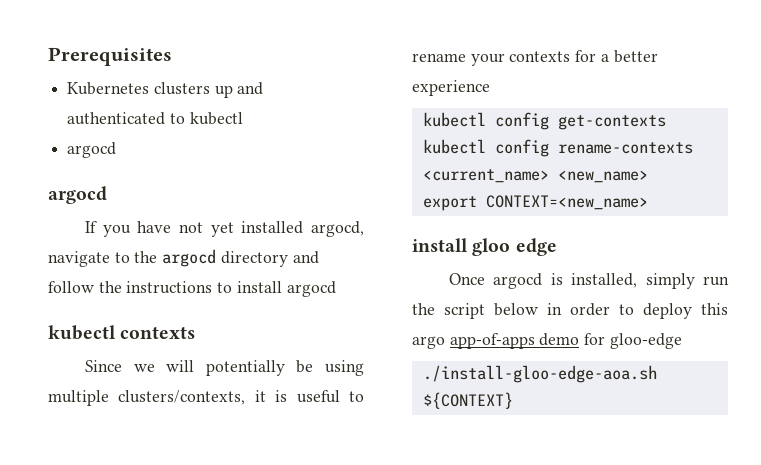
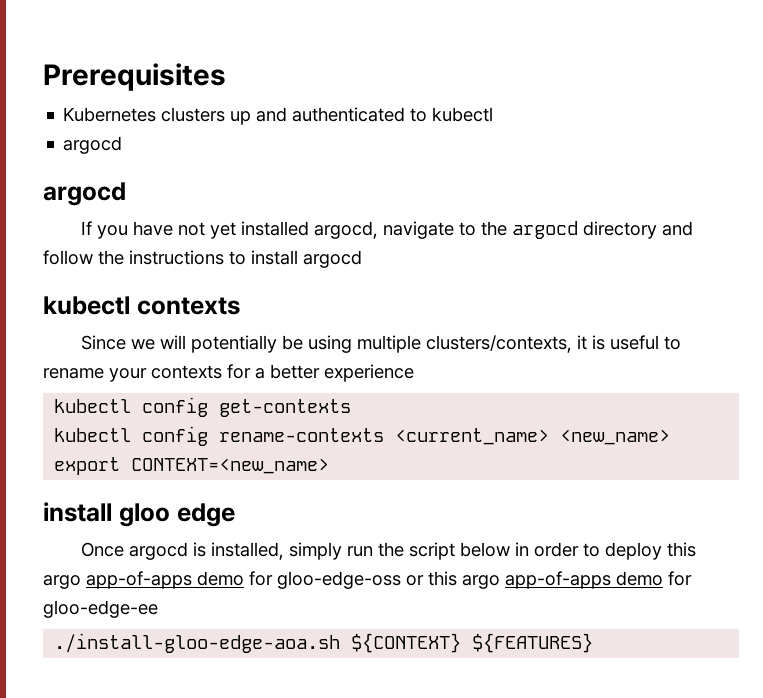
[609,333,682,349] gloo-edge -> [277,571,692,589] [43,600,158,618] gloo-edge-oss or this argo app-of-apps demo for gloo-edge-ee
(513, 400) none -> [472,633,594,653] ${FEATURES}

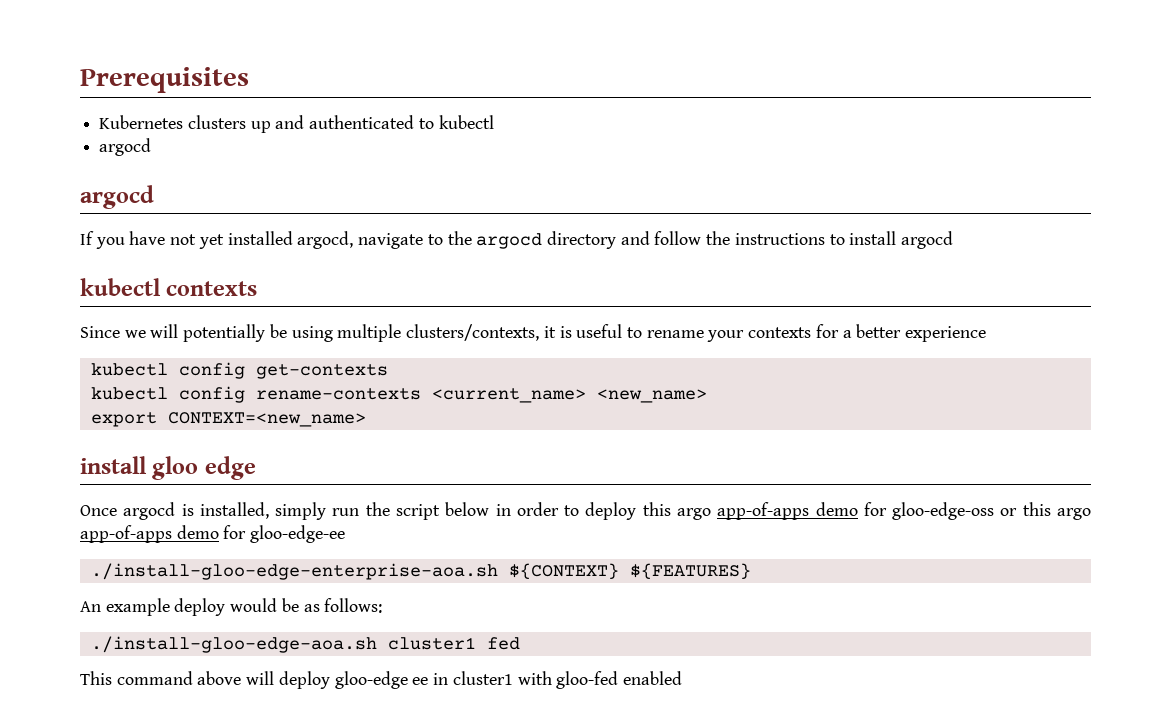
[54,633,341,653] ./install-gloo-edge-aoa.sh -> [90,563,498,580] ./install-gloo-edge-enterprise-aoa.sh
(594, 643) none -> [80,598,383,616] [90,636,520,653] [80,671,682,689] // An example deploy would be as follows: // ./install-gloo-edge-aoa.sh cluster1 fed // This command above will deploy gloo-edge ee in cluster1 with gloo-fed enabled

